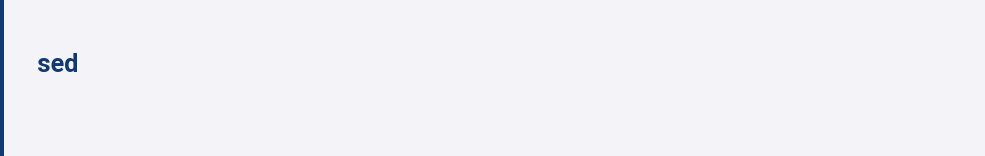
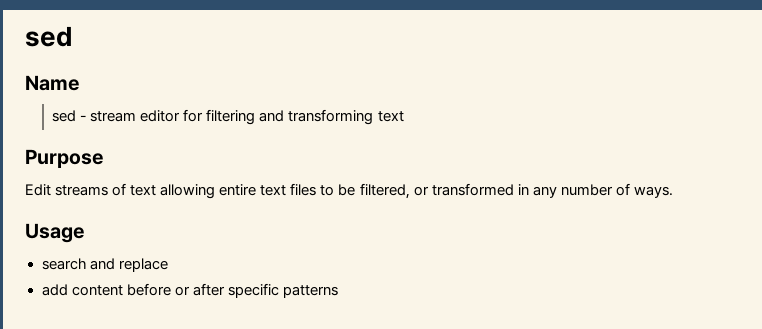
[37,53,78,72] sed -> [25,26,73,47] [25,75,79,91] [52,109,404,125] [25,149,103,168] [25,183,673,199] [25,223,84,243] [41,258,168,272] [41,283,338,298] sed // Name // sed - stream editor for filtering and transforming text // Purpose // Edit streams of text allowing entire text files to be filtered, or transformed in any number of ways. // Usage // search and replace // add content before or after specific patterns

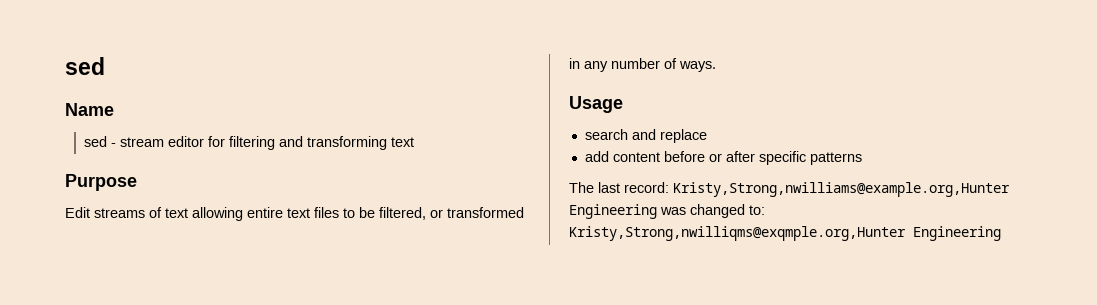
(338, 291) none -> [569,182,1010,197] [569,204,765,219] [569,226,1001,241] // The last record: Kristy,Strong,nwilliams@example.org,Hunter Engineering was changed to: Kristy,Strong,nwilliqms@exqmple.org,Hunter Engineering

